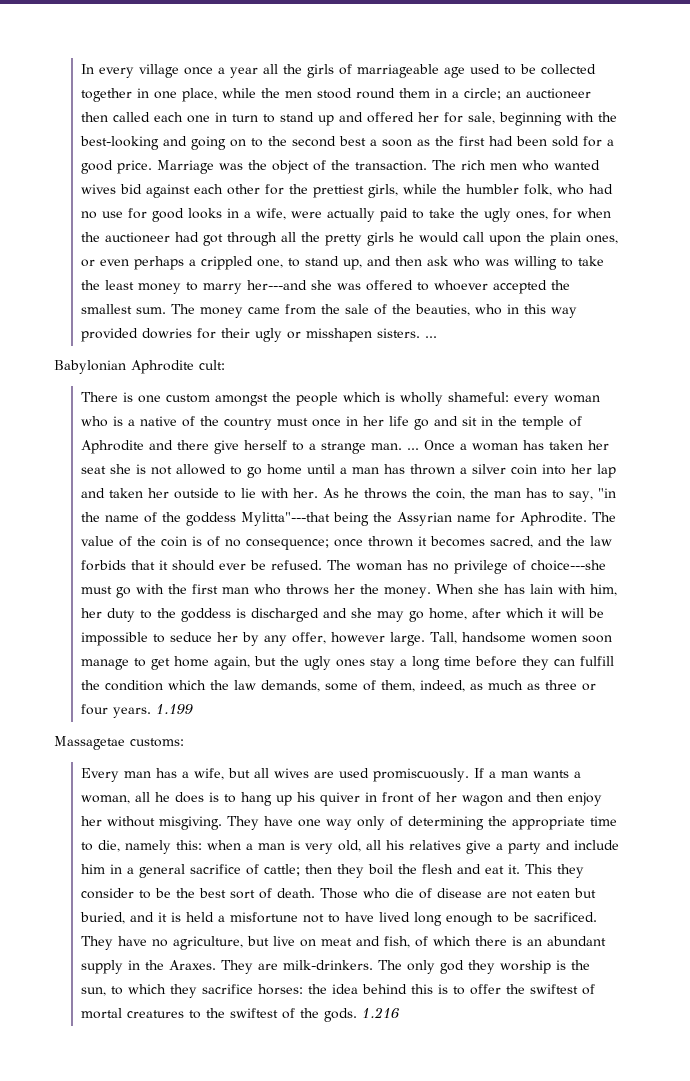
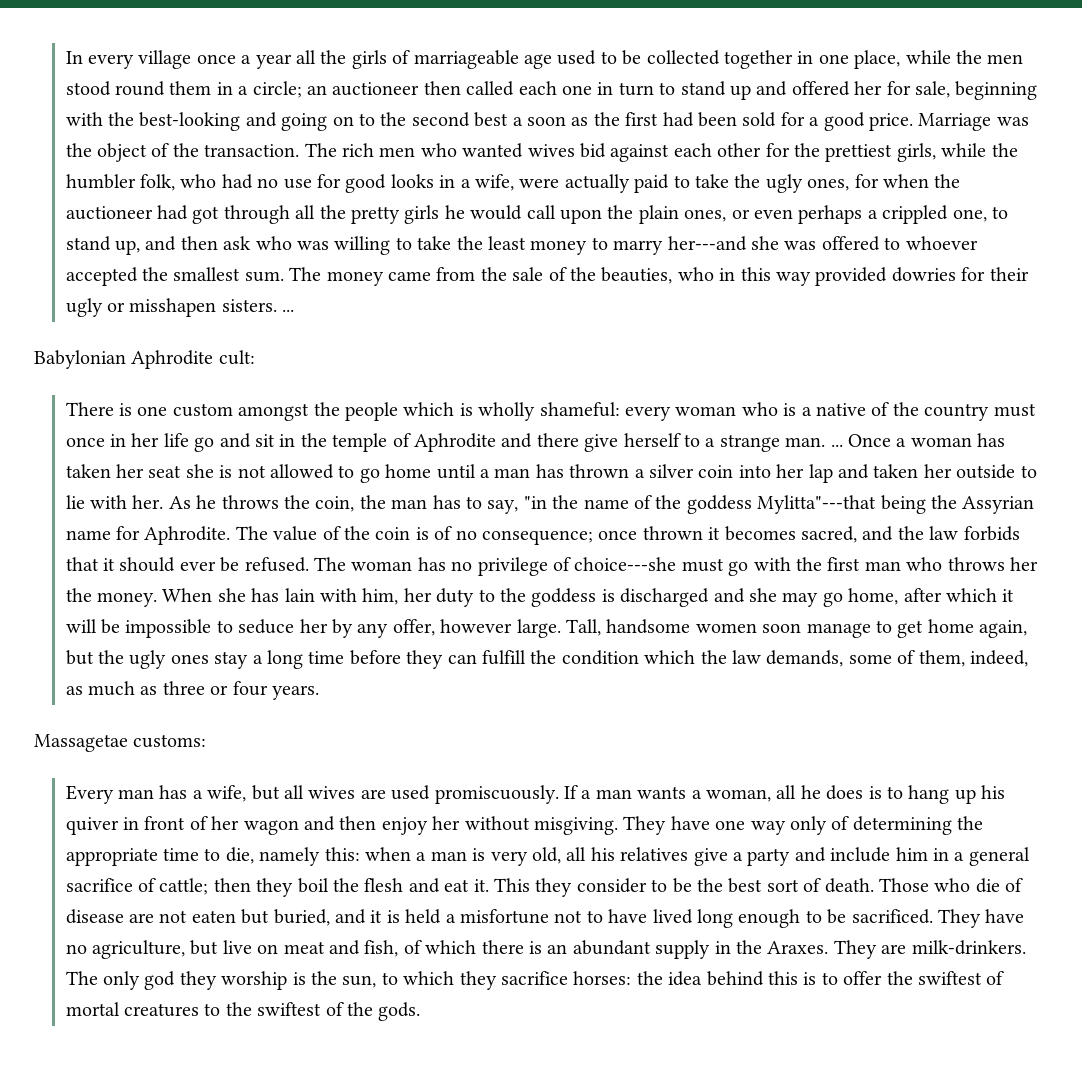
[155,704,193,714] 1.199 -> (319, 692) none
[361,1007,399,1018] 1.216 -> (421, 1011) none

